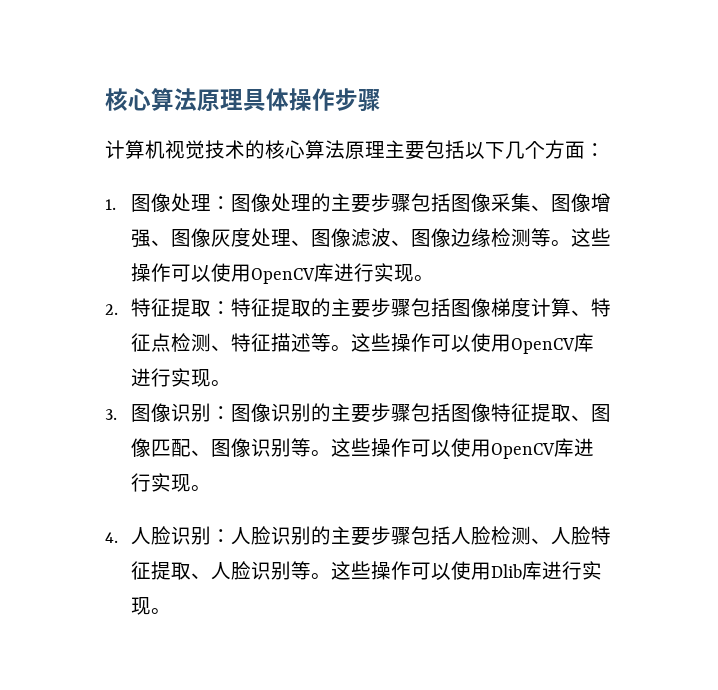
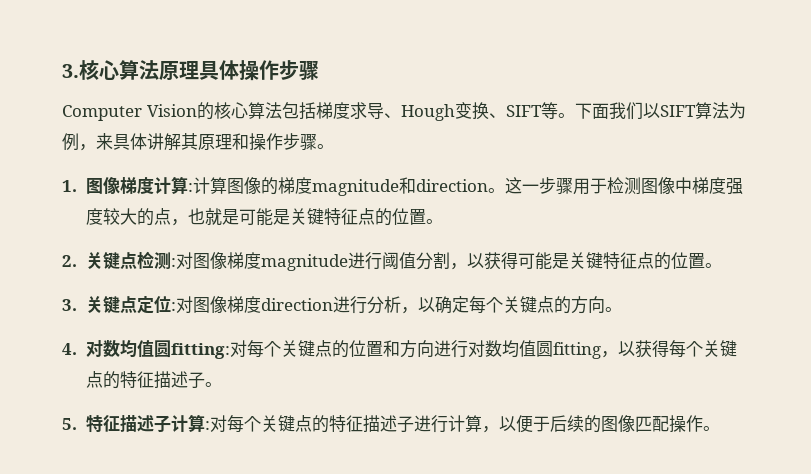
(105, 99) none -> [62,64,79,78] 3.
[105,140,605,160] [105,193,611,213] [130,228,611,248] [130,263,434,284] [105,298,611,318] [130,333,594,354] [130,368,231,387] [105,403,611,423] [130,438,594,459] [130,473,211,492] [105,526,611,546] [130,561,602,580] [130,597,151,615] 计算机视觉技术的核心算法原理主要包括以下几个方面： // 1.图像处理：图像处理的主要步骤包括图像采集、图像增强、图像灰度处理、图像滤波、图像边缘检测等。这些操作可以使用OpenCV库进行实现。 // 2.特征提取：特征提取的主要步骤包括图像梯度计算、特征点检测、特征描述等。这些操作可以使用OpenCV库进行实现。 // 3.图像识别：图像识别的主要步骤包括图像特征提取、图像匹配、图像识别等。这些操作可以使用OpenCV库进行实现。 // 4.人脸识别：人脸识别的主要步骤包括人脸检测、人脸特征提取、人脸识别等。这些操作可以使用Dlib库进行实现 -> [62,102,746,121] [62,133,334,151] [62,176,743,196] [85,208,443,226] [62,251,722,271] [62,296,622,314] [62,340,737,359] [85,371,222,389] [62,414,703,433] Computer Vision的核心算法包括梯度求导、Hough变换、SIFT等。下面我们以SIFT算法为例，来具体讲解其原理和操作步骤。 // 1.图像梯度计算:计算图像的梯度magnitude和direction。这一步骤用于检测图像中梯度强度较大的点，也就是可能是关键特征点的位置。 // 2.关键点检测:对图像梯度magnitude进行阈值分割，以获得可能是关键特征点的位置。 // 3.关键点定位:对图像梯度direction进行分析，以确定每个关键点的方向。 // 4.对数均值圆fitting:对每个关键点的位置和方向进行对数均值圆fitting，以获得每个关键点的特征描述子。 // 5.特征描述子计算:对每个关键点的特征描述子进行计算，以便于后续的图像匹配操作

